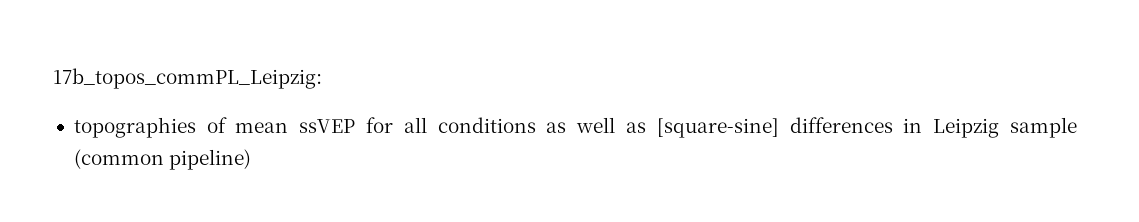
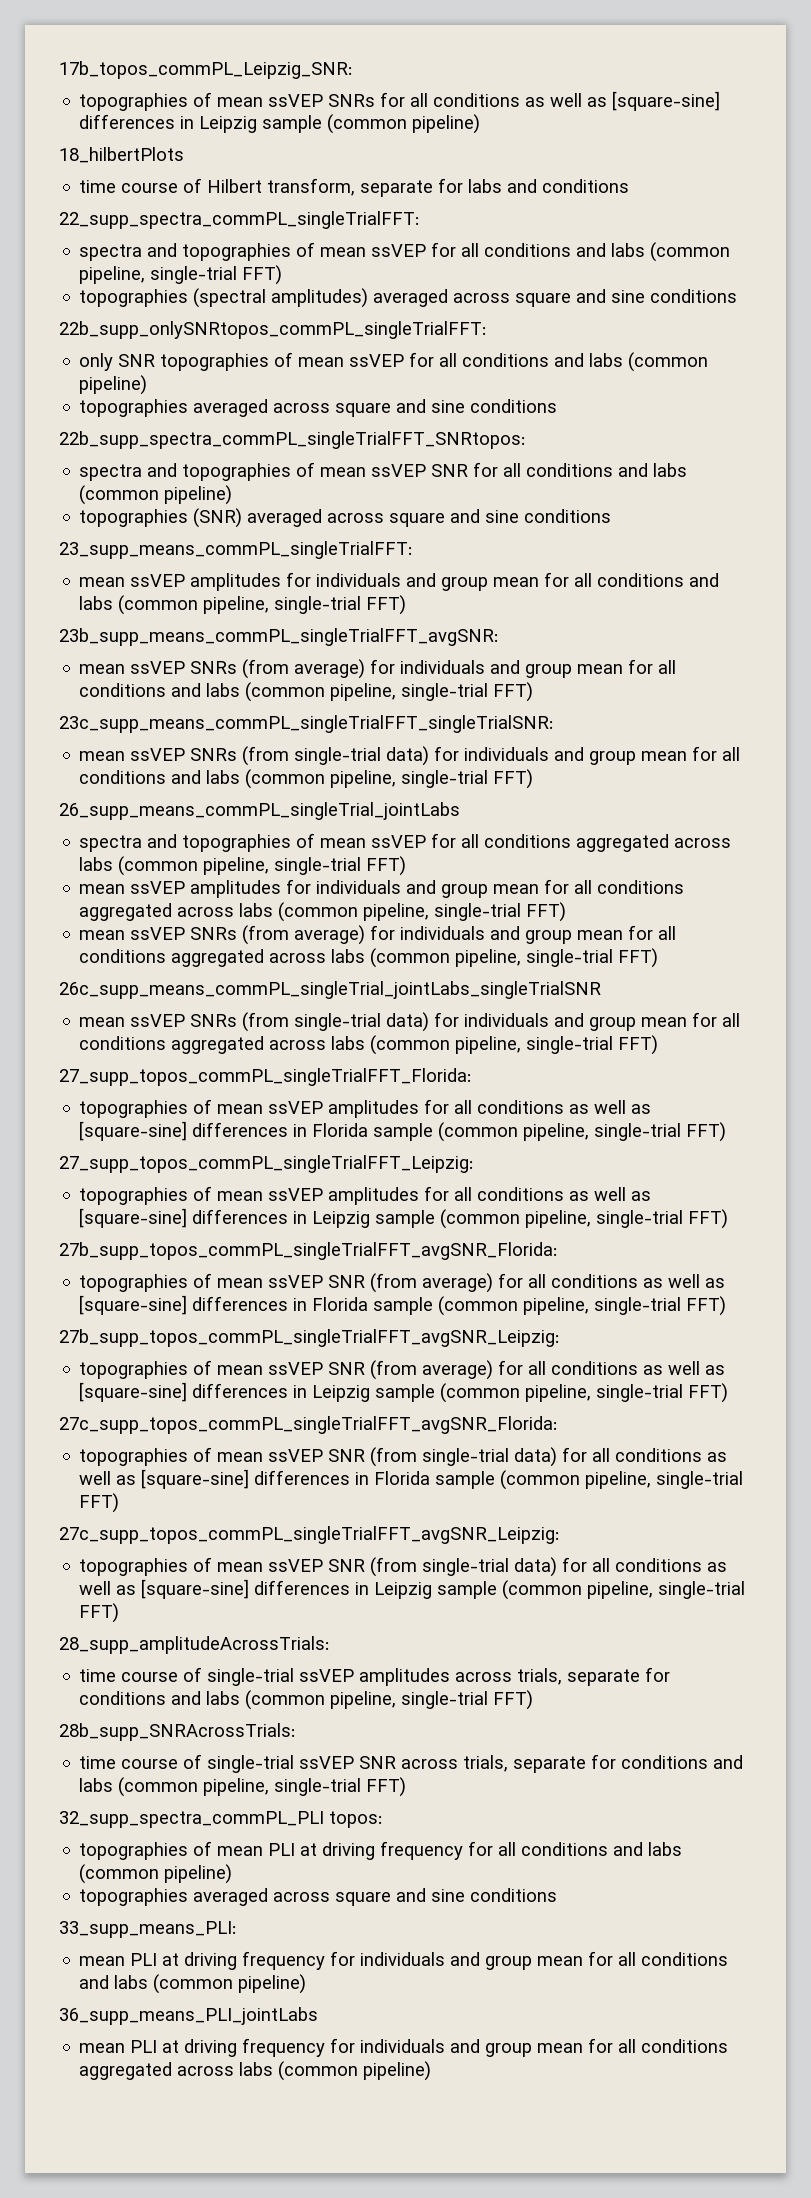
[53,68,322,89] [73,117,356,138] 17b_topos_commPL_Leipzig: // topographies of mean ssVEP -> [59,61,352,79] [79,92,376,111] 17b_topos_commPL_Leipzig_SNR: // topographies of mean ssVEP SNRs
(252, 159) none -> [59,147,184,163] [79,178,630,197] [59,211,419,229] [79,242,731,262] [79,265,283,285] [79,288,738,308] [59,321,486,339] [79,352,709,372] [79,375,148,395] [79,399,558,417] [59,431,525,449] [79,462,688,481] [79,485,233,505] [79,508,612,528] [59,541,412,559] [79,572,720,591] [79,595,407,615] [59,628,498,646] [79,659,677,679] [79,682,534,702] [59,715,553,733] [79,746,741,766] [79,769,534,789] [59,802,460,820] [79,833,732,852] [79,856,407,876] [79,879,685,898] [79,902,567,922] [79,925,677,945] [79,948,659,968] [59,981,601,999] [79,1012,741,1032] [79,1035,659,1055] [59,1068,471,1086] [79,1099,652,1118] [79,1121,727,1142] [59,1155,473,1173] [79,1186,652,1205] [79,1208,729,1229] [59,1242,557,1260] [79,1273,726,1293] [79,1295,727,1316] [59,1329,559,1347] [79,1360,726,1380] [79,1382,729,1403] [59,1416,557,1434] [79,1447,728,1467] [79,1469,744,1490] [79,1493,120,1513] [59,1526,559,1544] [79,1557,728,1577] [79,1579,746,1600] [79,1603,120,1623] [59,1636,329,1654] [79,1667,671,1686] [79,1690,534,1710] [59,1723,295,1741] [79,1754,744,1773] [79,1777,407,1797] [59,1811,382,1828] [79,1841,683,1860] [79,1864,233,1884] [79,1888,558,1906] [59,1921,236,1938] [79,1951,729,1970] [79,1974,307,1994] [59,2007,318,2025] [79,2038,729,2057] [79,2061,432,2081] // 18_hilbertPlots // time course of Hilbert transform, separate for labs and conditions // 22_supp_spectra_commPL_singleTrialFFT: // spectra and topographies of mean ssVEP for all conditions and labs (common pipeline, single-trial FFT) // topographies (spectral amplitudes) averaged across square and sine conditions // 22b_supp_onlySNRtopos_commPL_singleTrialFFT: // only SNR topographies of mean ssVEP for all conditions and labs (common pipeline) // topographies averaged across square and sine conditions // 22b_supp_spectra_commPL_singleTrialFFT_SNRtopos: // spectra and topographies of mean ssVEP SNR for all conditions and labs (common pipeline) // topographies (SNR) averaged across square and sine conditions // 23_supp_means_commPL_singleTrialFFT: // mean ssVEP amplitudes for individuals and group mean for all conditions and labs (common pipeline, single-trial FFT) // 23b_supp_means_commPL_singleTrialFFT_avgSNR: // mean ssVEP SNRs (from average) for individuals and group mean for all conditions and labs (common pipeline, single-trial FFT) // 23c_supp_means_commPL_singleTrialFFT_singleTrialSNR: // mean ssVEP SNRs (from single-trial data) for individuals and group mean for all conditions and labs (common pipeline, single-trial FFT) // 26_supp_means_commPL_singleTrial_jointLabs // spectra and topographies of mean ssVEP for all conditions aggregated across labs (common pipeline, single-trial FFT) // mean ssVEP amplitudes for individuals and group mean for all conditions aggregated across labs (common pipeline, single-trial FFT) // mean ssVEP SNRs (from average) for individuals and group mean for all conditions aggregated across labs (common pipeline, single-trial FFT) // 26c_supp_means_commPL_singleTrial_jointLabs_singleTrialSNR // mean ssVEP SNRs (from single-trial data) for individuals and group mean for all conditions aggregated across labs (common pipeline, single-trial FFT) // 27_supp_topos_commPL_singleTrialFFT_Florida: // topographies of mean ssVEP amplitudes for all conditions as well as [square-sine] differences in Florida sample (common pipeline, single-trial FFT) // 27_supp_topos_commPL_singleTrialFFT_Leipzig: // topographies of mean ssVEP amplitudes for all conditions as well as [square-sine] differences in Leipzig sample (common pipeline, single-trial FFT) // 27b_supp_topos_commPL_singleTrialFFT_avgSNR_Florida: // topographies of mean ssVEP SNR (from average) for all conditions as well as [square-sine] differences in Florida sample (common pipeline, single-trial FFT) // 27b_supp_topos_commPL_singleTrialFFT_avgSNR_Leipzig: // topographies of mean ssVEP SNR (from average) for all conditions as well as [square-sine] differences in Leipzig sample (common pipeline, single-trial FFT) // 27c_supp_topos_commPL_singleTrialFFT_avgSNR_Florida: // topographies of mean ssVEP SNR (from single-trial data) for all conditions as well as [square-sine] differences in Florida sample (common pipeline, single-trial FFT) // 27c_supp_topos_commPL_singleTrialFFT_avgSNR_Leipzig: // topographies of mean ssVEP SNR (from single-trial data) for all conditions as well as [square-sine] differences in Leipzig sample (common pipeline, single-trial FFT) // 28_supp_amplitudeAcrossTrials: // time course of single-trial ssVEP amplitudes across trials, separate for conditions and labs (common pipeline, single-trial FFT) // 28b_supp_SNRAcrossTrials: // time course of single-trial ssVEP SNR across trials, separate for conditions and labs (common pipeline, single-trial FFT) // 32_supp_spectra_commPL_PLI topos: // topographies of mean PLI at driving frequency for all conditions and labs (common pipeline) // topographies averaged across square and sine conditions // 33_supp_means_PLI: // mean PLI at driving frequency for individuals and group mean for all conditions and labs (common pipeline) // 36_supp_means_PLI_jointLabs // mean PLI at driving frequency for individuals and group mean for all conditions aggregated across labs (common pipeline)

